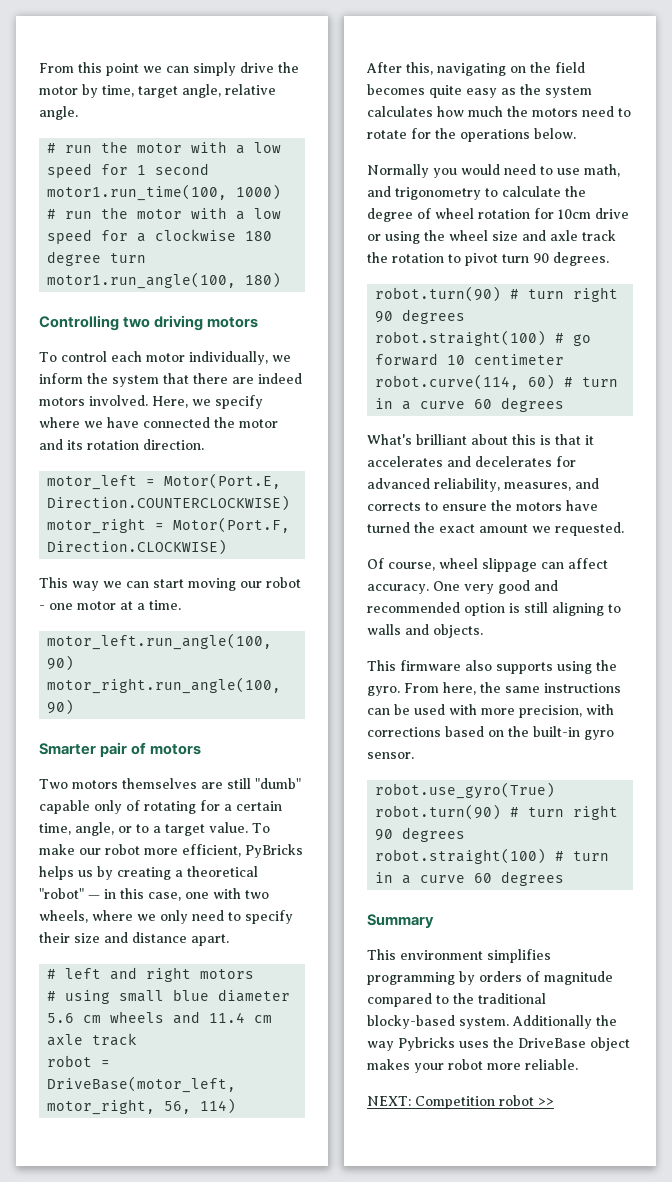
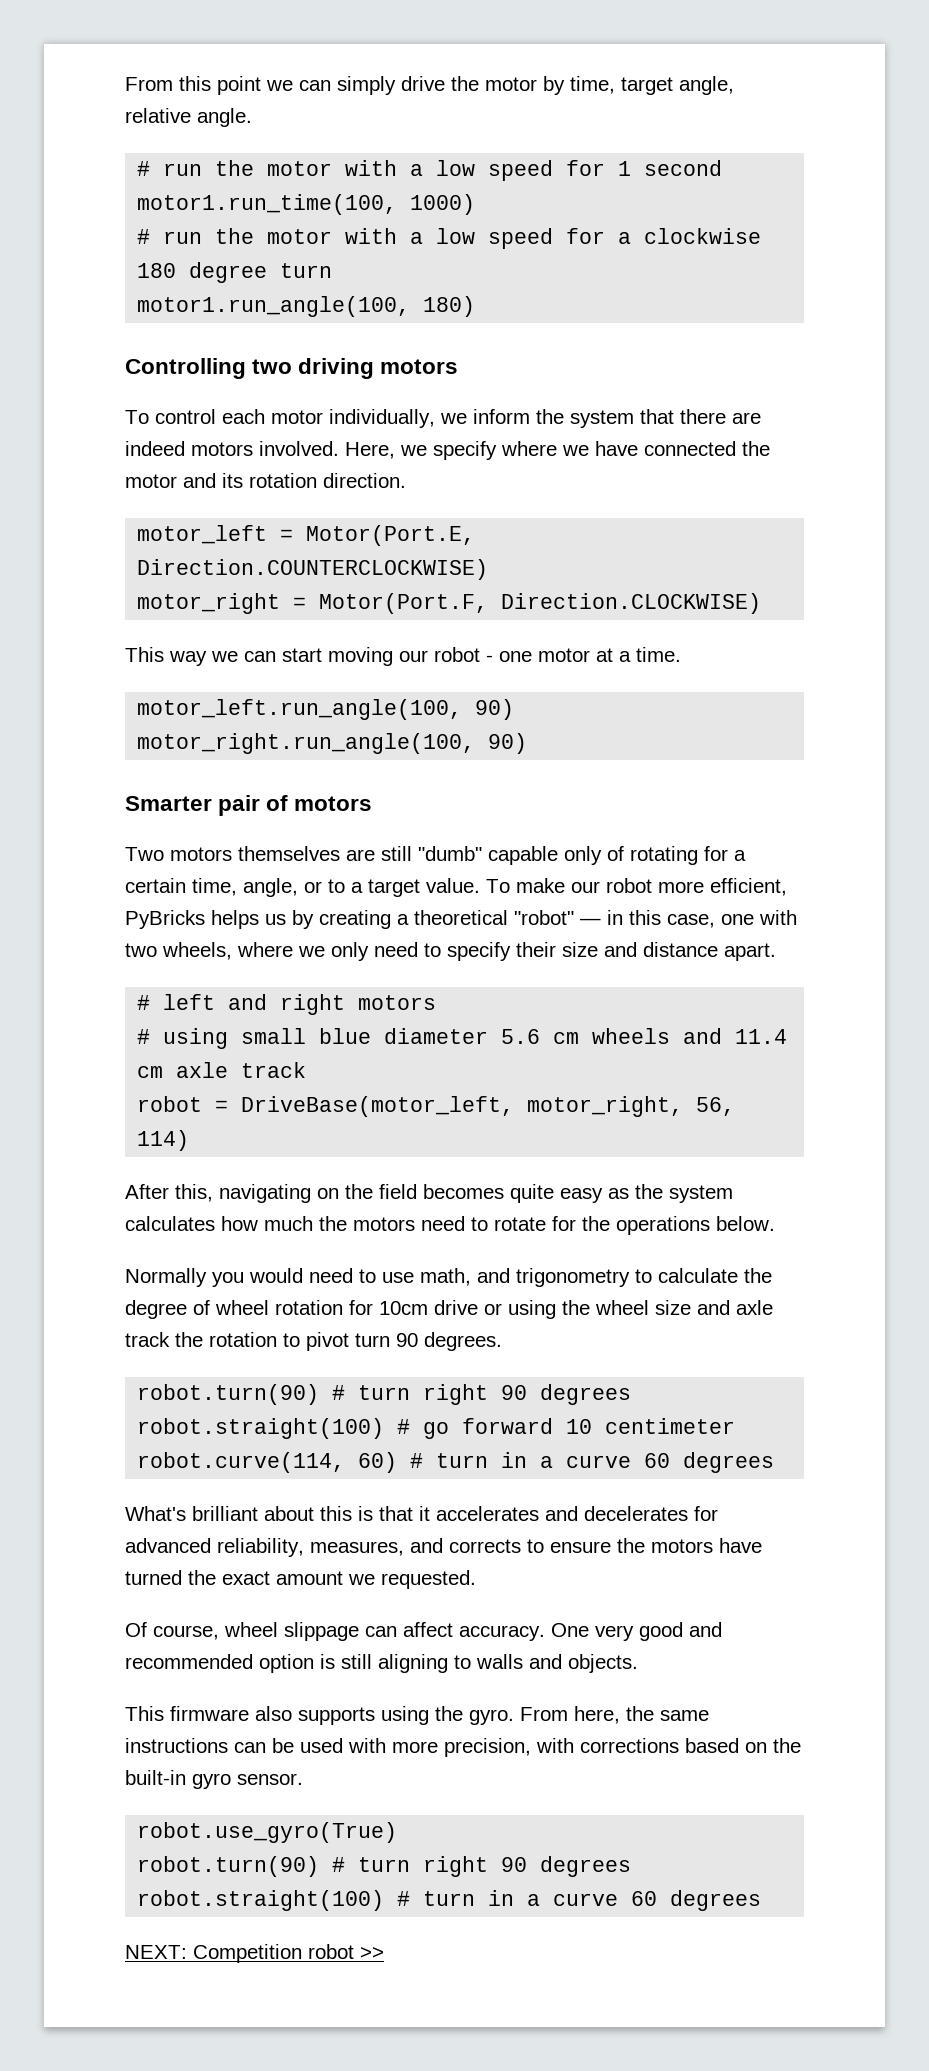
[367,914,434,928] [367,949,551,963] [367,971,613,985] [367,993,546,1007] [367,1015,617,1029] [367,1037,630,1051] [367,1059,578,1073] // Summary // This environment simplifies programming by orders of magnitude compared to the traditional blocky-based system. Additionally the way Pybricks uses the DriveBase object makes your robot more reliable. -> (762, 1900) none

